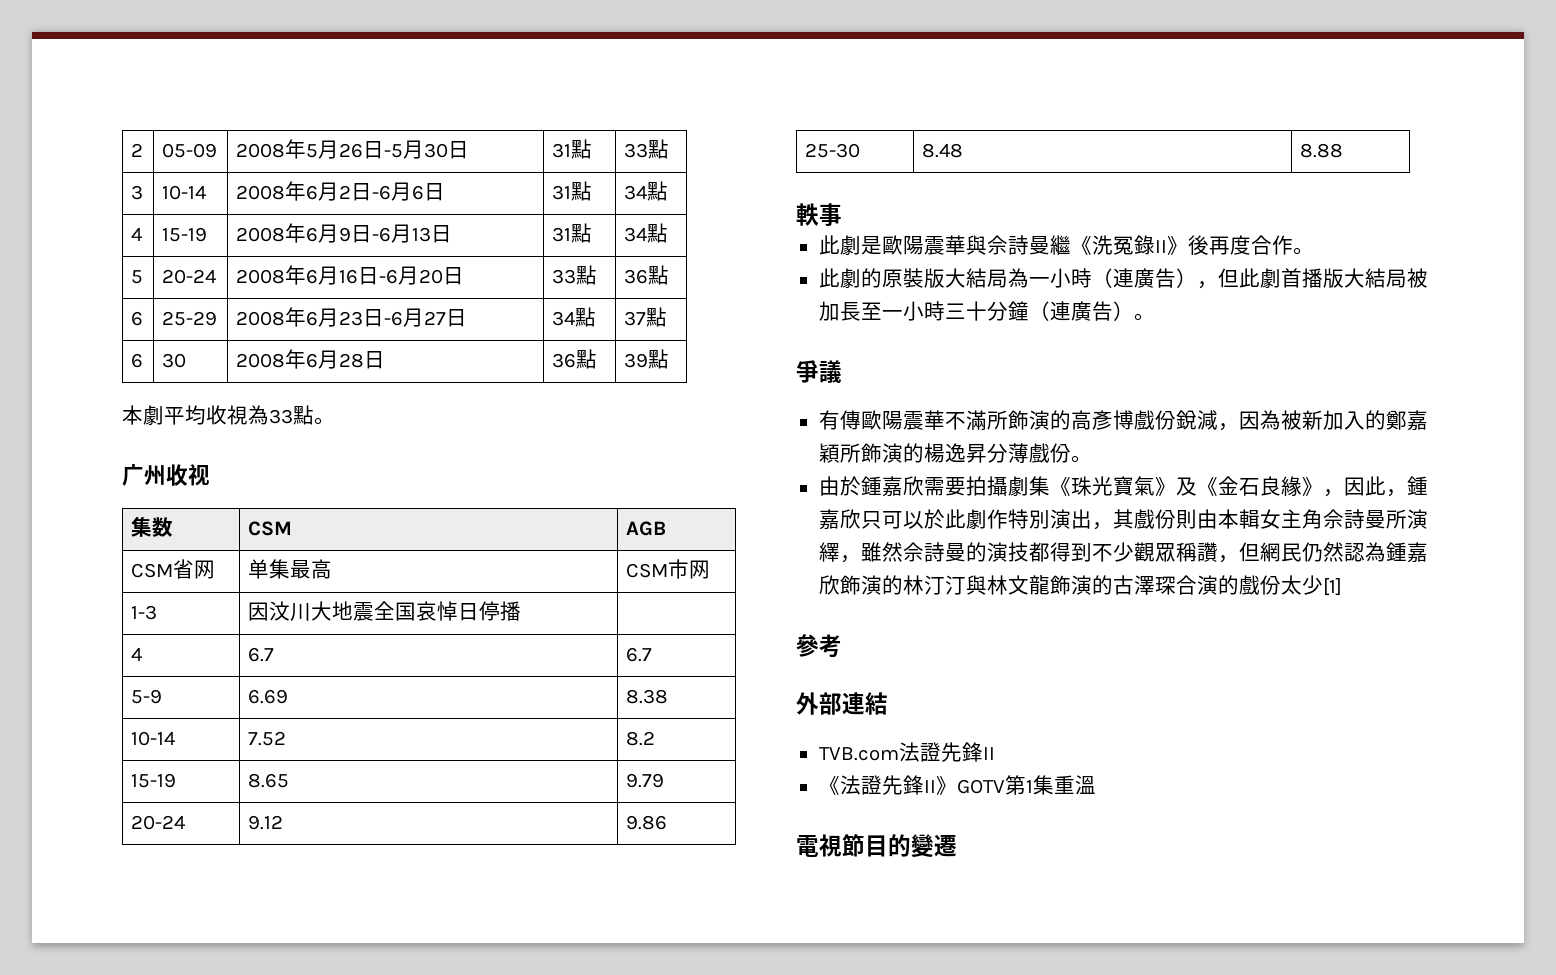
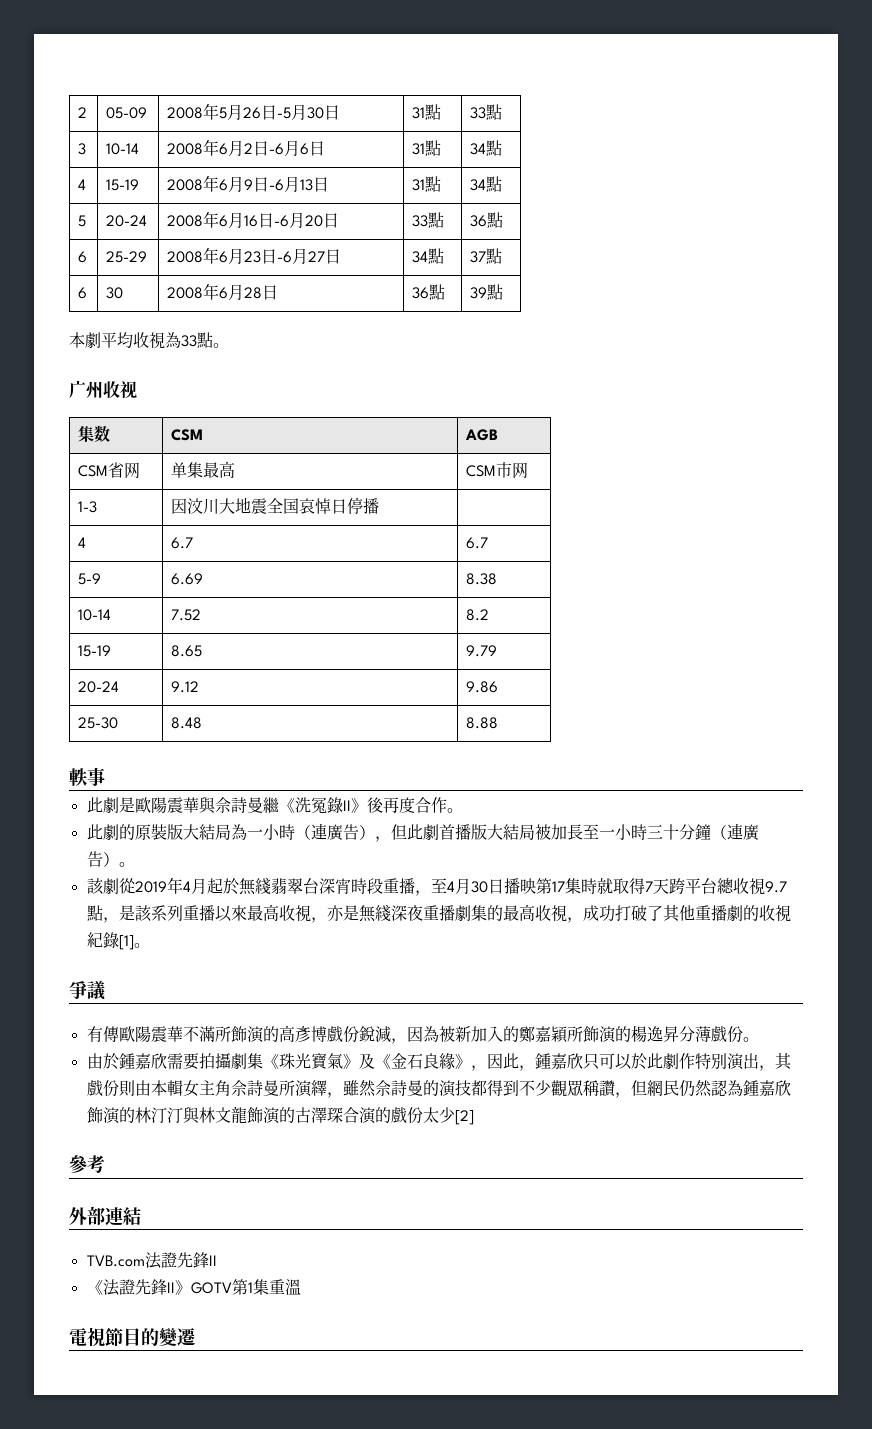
(1155, 317) none -> [86,877,787,896] [86,904,791,923] [86,932,150,950] // 該劇從2019年4月起於無綫翡翠台深宵時段重播，至4月30日播映第17集時就取得7天跨平台總收視9.7點，是該系列重播以來最高收視，亦是無綫深夜重播劇集的最高收視，成功打破了其他重播劇的收視紀錄[1]。
[1322,578,1342,596] [1] -> [454,1110,474,1125] [2]

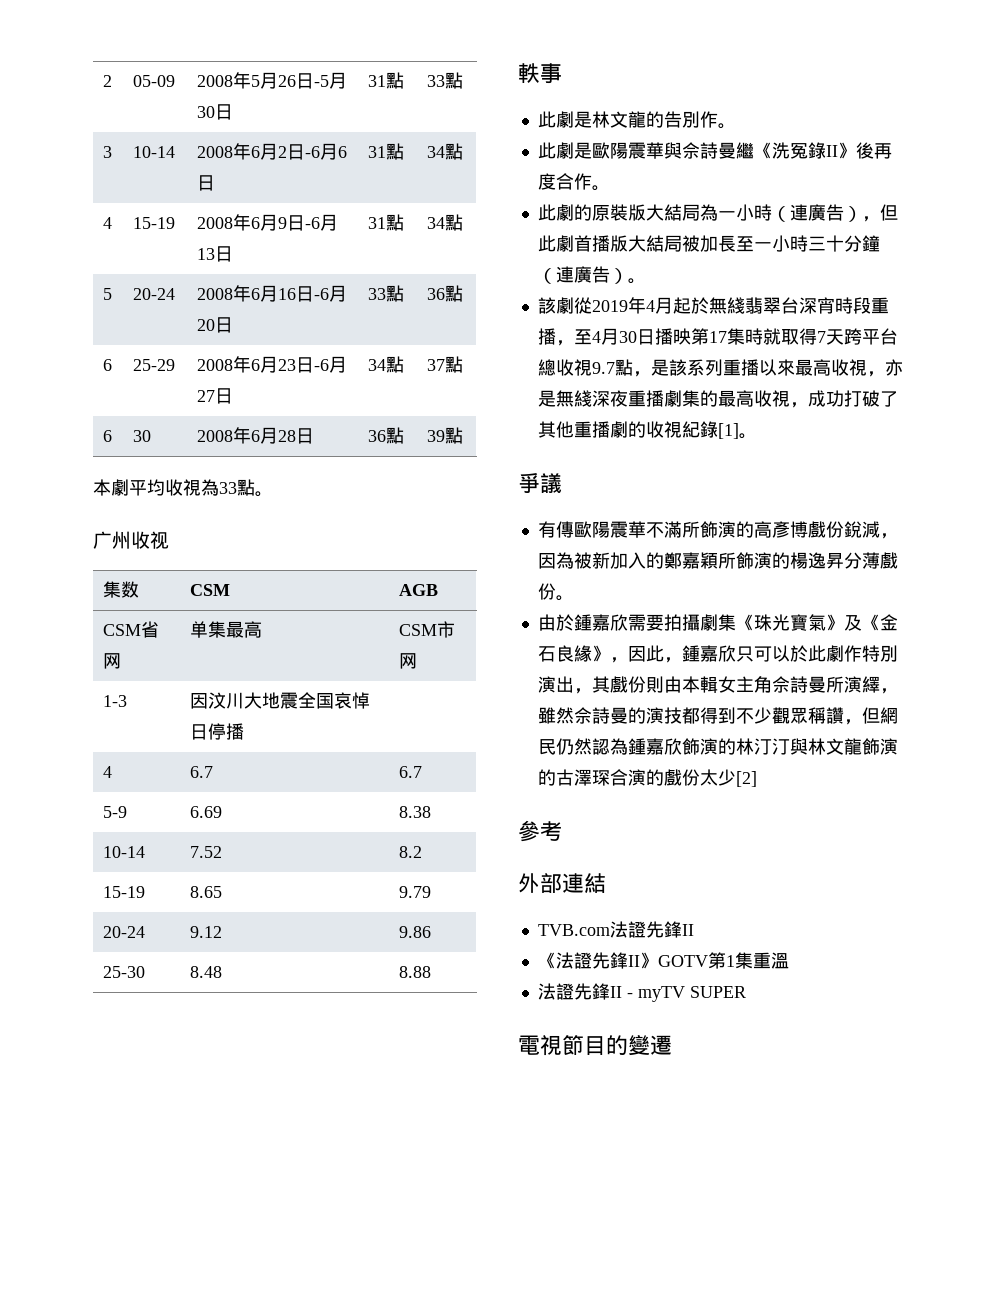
(105, 776) none -> [537,111,736,129] // 此劇是林文龍的告別作。
(301, 1287) none -> [537,983,746,1002] // 法證先鋒II - myTV SUPER

